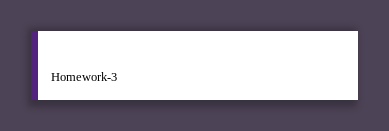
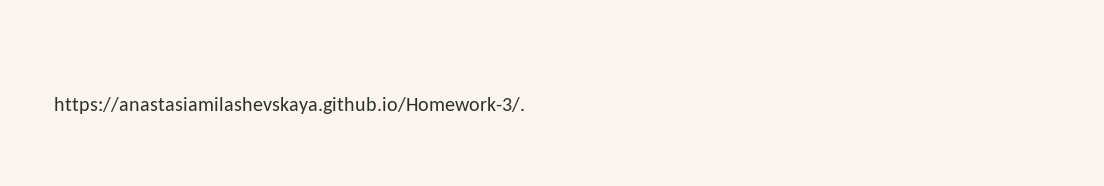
[51,72,117,81] Homework-3 -> [54,97,525,114] https://anastasiamilashevskaya.github.io/Homework-3/.

